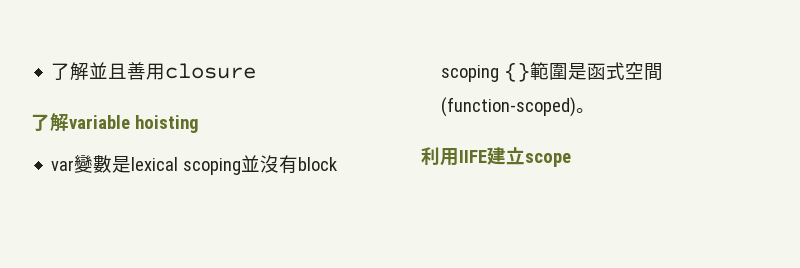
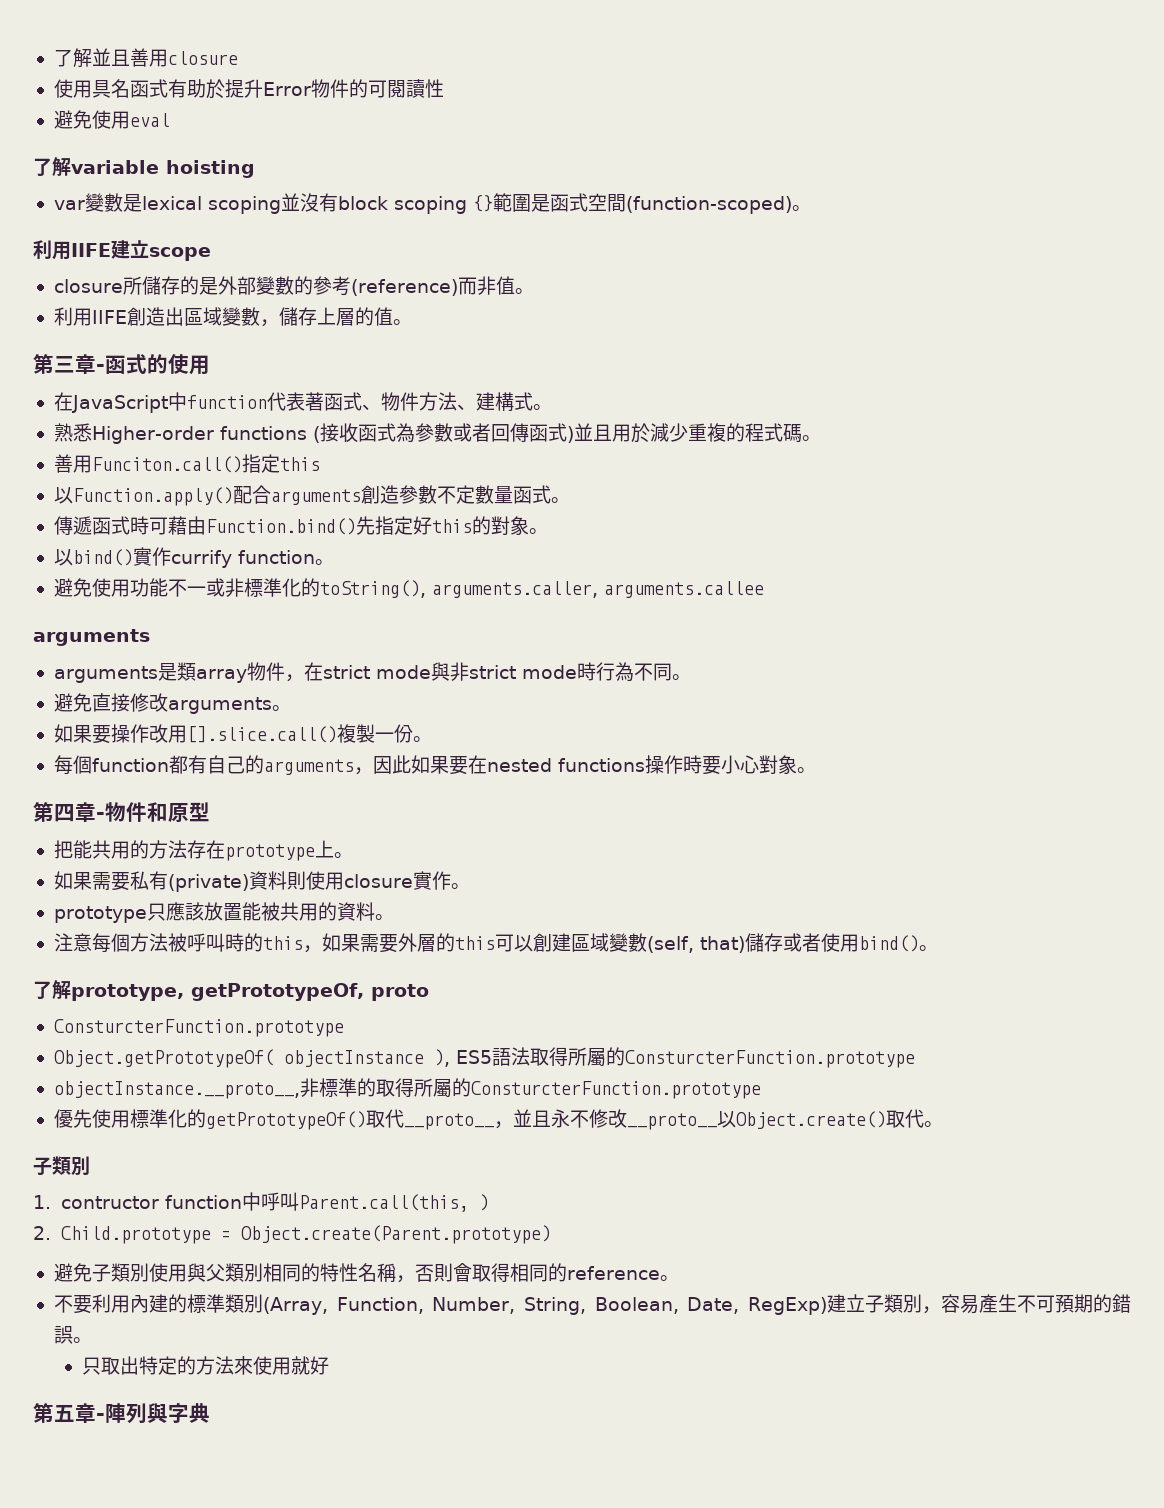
(257, 71) none -> [53,79,444,99] [53,110,170,129] // 使用具名函式有助於提升Error物件的可閱讀性 // 避免使用eval
(571, 160) none -> [53,276,534,296] [53,307,412,327] [33,354,210,375] [53,392,552,413] [53,423,821,444] [53,454,320,473] [53,485,570,506] [53,516,548,535] [53,547,334,568] [53,578,764,598] [33,629,150,646] [53,662,691,683] [53,693,291,714] [53,724,432,744] [53,755,816,775] [33,802,210,822] [53,840,353,861] [53,871,470,892] [53,902,394,923] [53,933,938,953] [33,980,429,1001] [53,1019,344,1037] [53,1047,915,1068] [53,1078,761,1099] [53,1109,943,1130] [33,1156,90,1176] [33,1192,490,1212] [33,1225,552,1244] [53,1263,679,1283] [53,1294,1131,1315] [53,1326,92,1344] [82,1356,330,1375] [33,1403,210,1424] // closure所儲存的是外部變數的參考(reference)而非值。 // 利用IIFE創造出區域變數，儲存上層的值。 // 第三章-函式的使用 // 在JavaScript中function代表著函式、物件方法、建構式。 // 熟悉Higher-order functions (接收函式為參數或者回傳函式)並且用於減少重複的程式碼。 // 善用Funciton.call()指定this // 以Function.apply()配合arguments創造參數不定數量函式。 // 傳遞函式時可藉由Function.bind()先指定好this的對象。 // 以bind()實作currify function。 // 避免使用功能不一或非標準化的toString(), arguments.caller, arguments.callee // arguments // arguments是類array物件，在strict mode與非strict mode時行為不同。 // 避免直接修改arguments。 // 如果要操作改用[].slice.call()複製一份。 // 每個function都有自己的arguments，因此如果要在nested functions操作時要小心對象。 // 第四章-物件和原型 // 把能共用的方法存在prototype上。 // 如果需要私有(private)資料則使用closure實作。 // prototype只應該放置能被共用的資料。 // 注意每個方法被呼叫時的this，如果需要外層的this可以創建區域變數(self, that)儲存或者使用bind()。 // 了解prototype, getPrototypeOf, proto // ConsturcterFunction.prototype // Object.getPrototypeOf( objectInstance ), ES5語法取得所屬的ConsturcterFunction.prototype // objectInstance.__proto__,非標準的取得所屬的ConsturcterFunction.prototype // 優先使用標準化的getPrototypeOf()取代__proto__，並且永不修改__proto__以Object.create()取代。 // 子類別 // 1. contructor function中呼叫Parent.call(this, ) // 2. Child.prototype = Object.create(Parent.prototype) // 避免子類別使用與父類別相同的特性名稱，否則會取得相同的reference。 // 不要利用內建的標準類別(Array, Function, Number, String, Boolean, Date, RegExp)建立子類別，容易產生不可預期的錯誤。 // 只取出特定的方法來使用就好 // 第五章-陣列與字典

